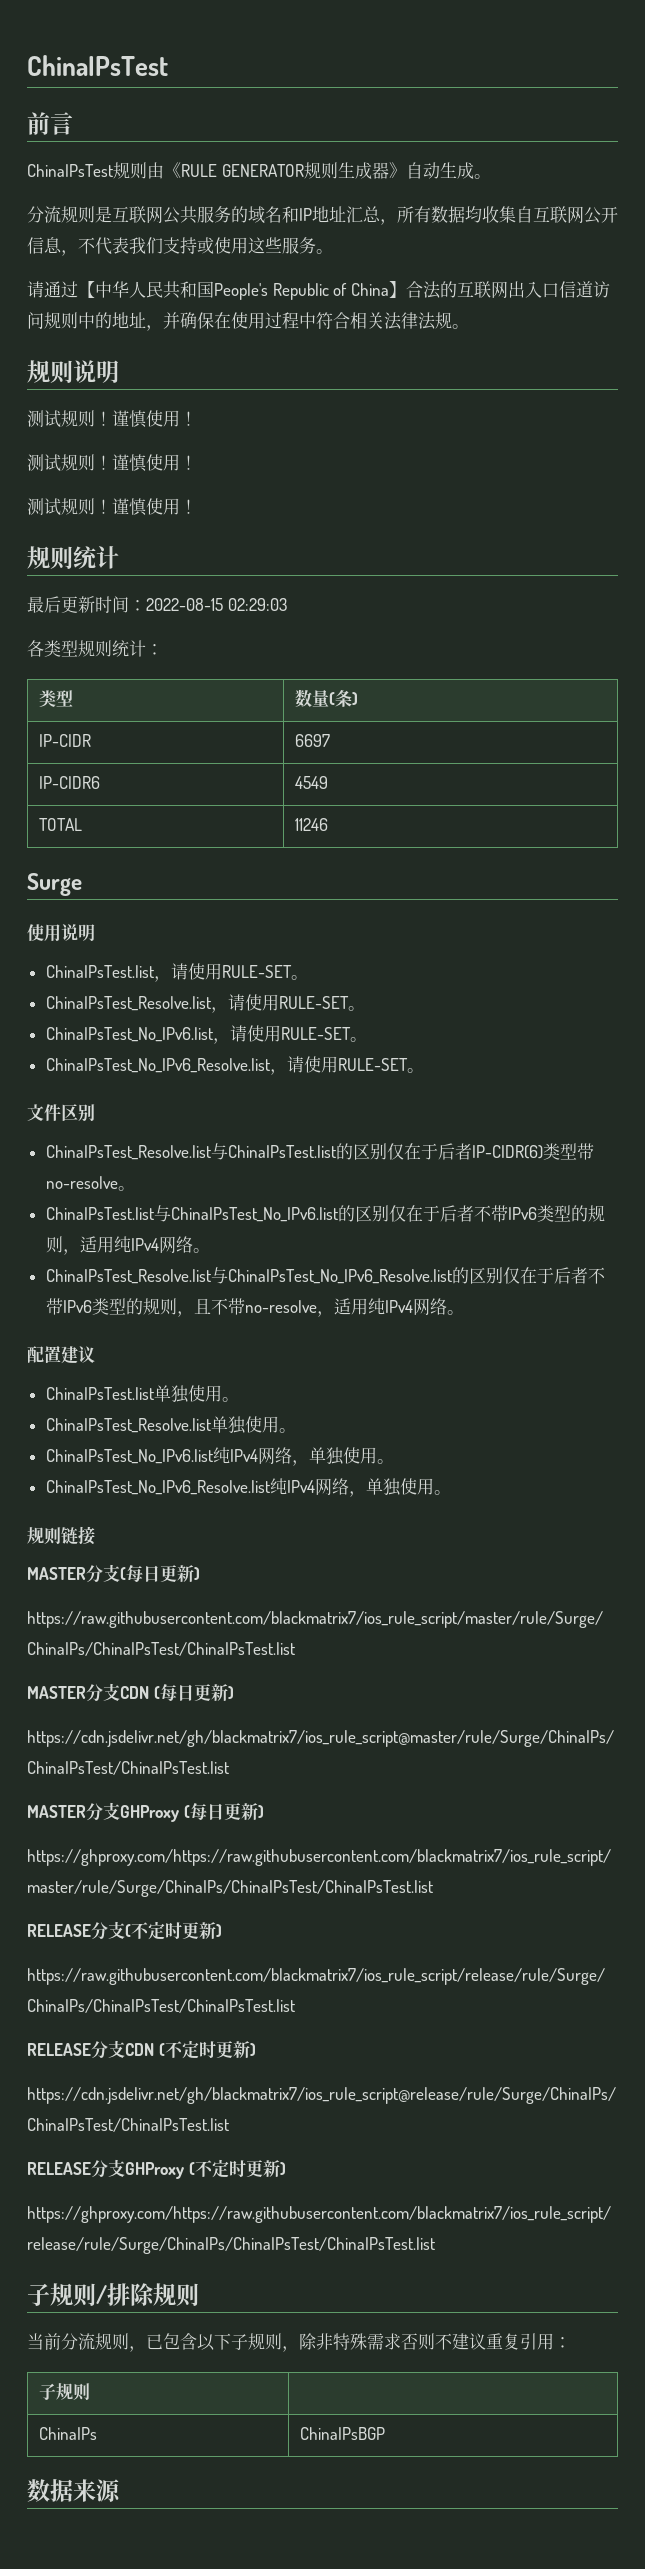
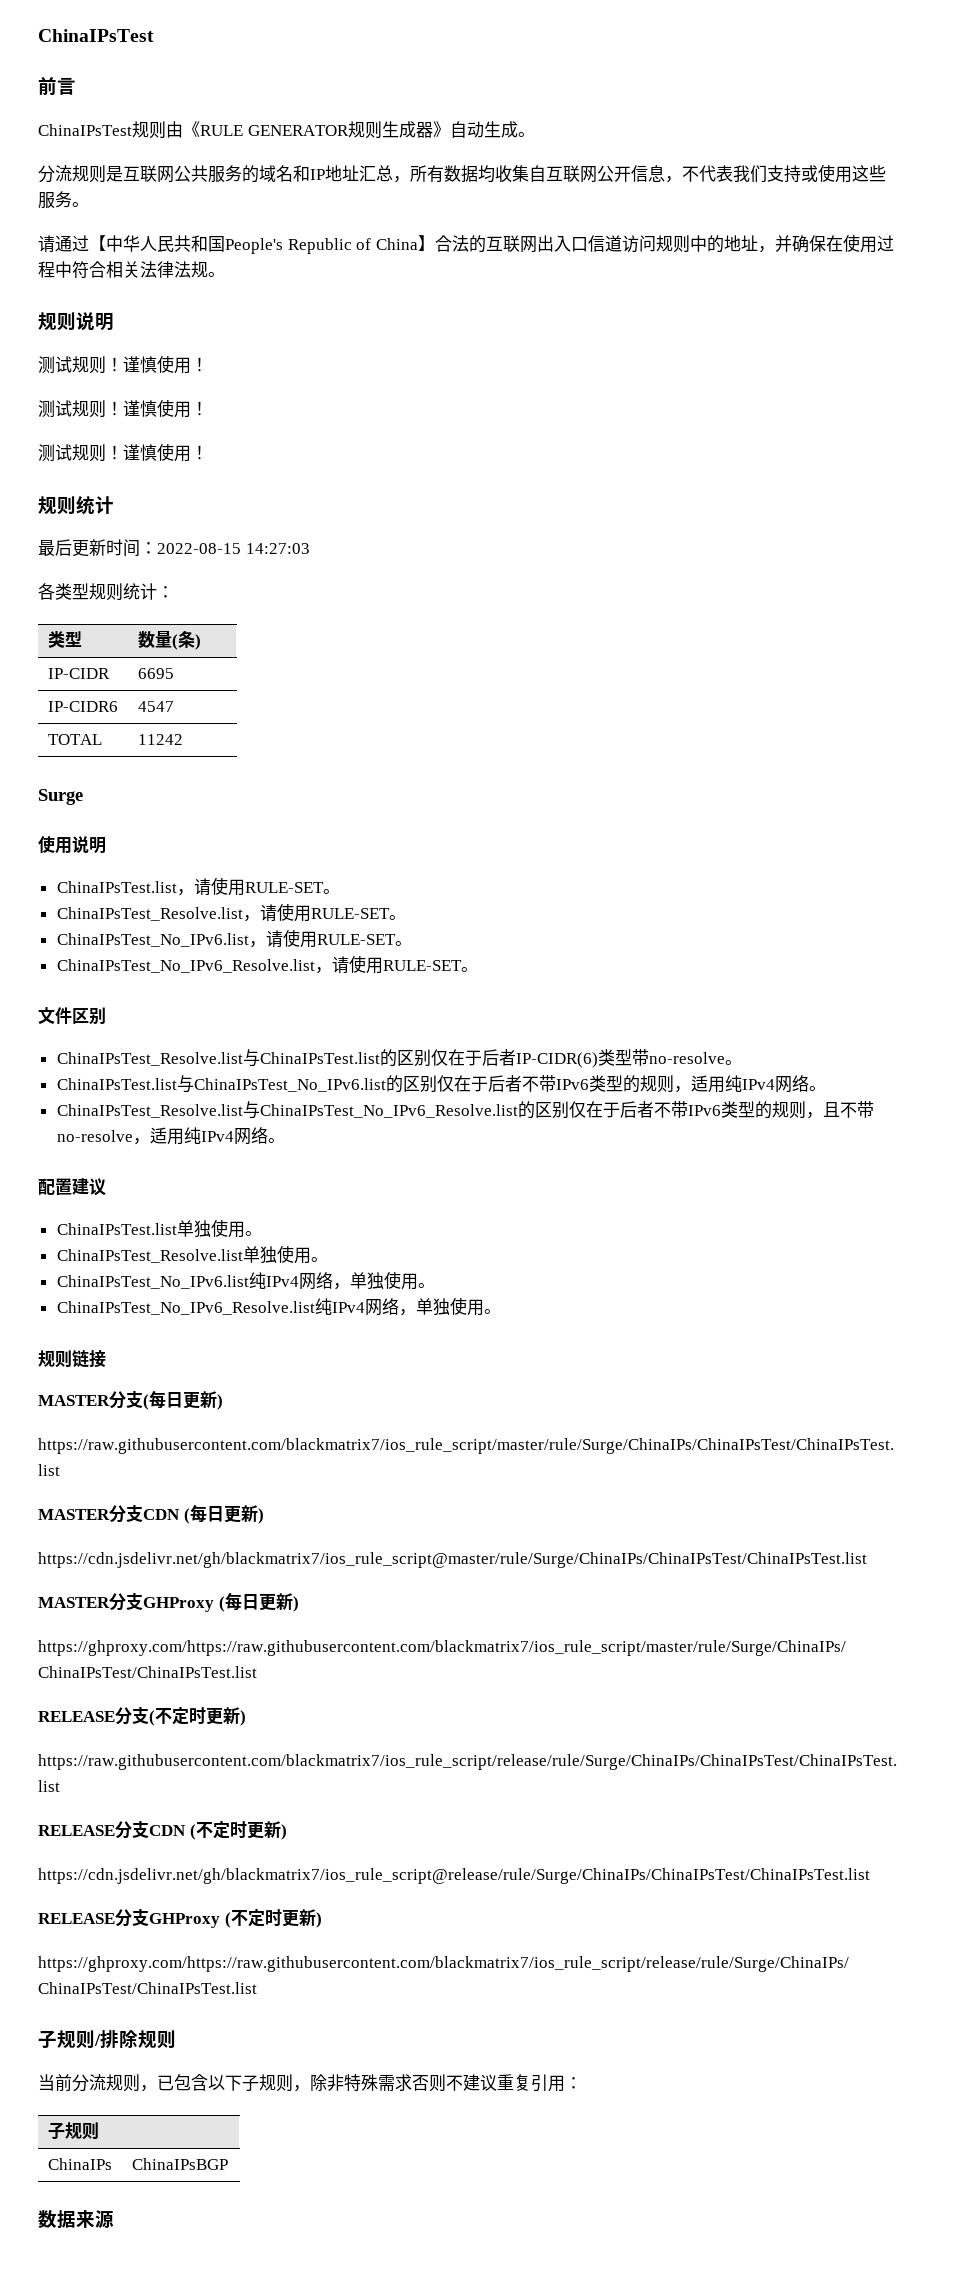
[227,598,287,611] 02:29:03 -> [245,543,310,554] 14:27:03
[294,734,330,747] 6697 -> [137,668,174,679] 6695
[294,776,328,789] 4549 -> [137,701,174,712] 4547
[294,818,328,831] 11246 -> [137,734,183,745] 11242

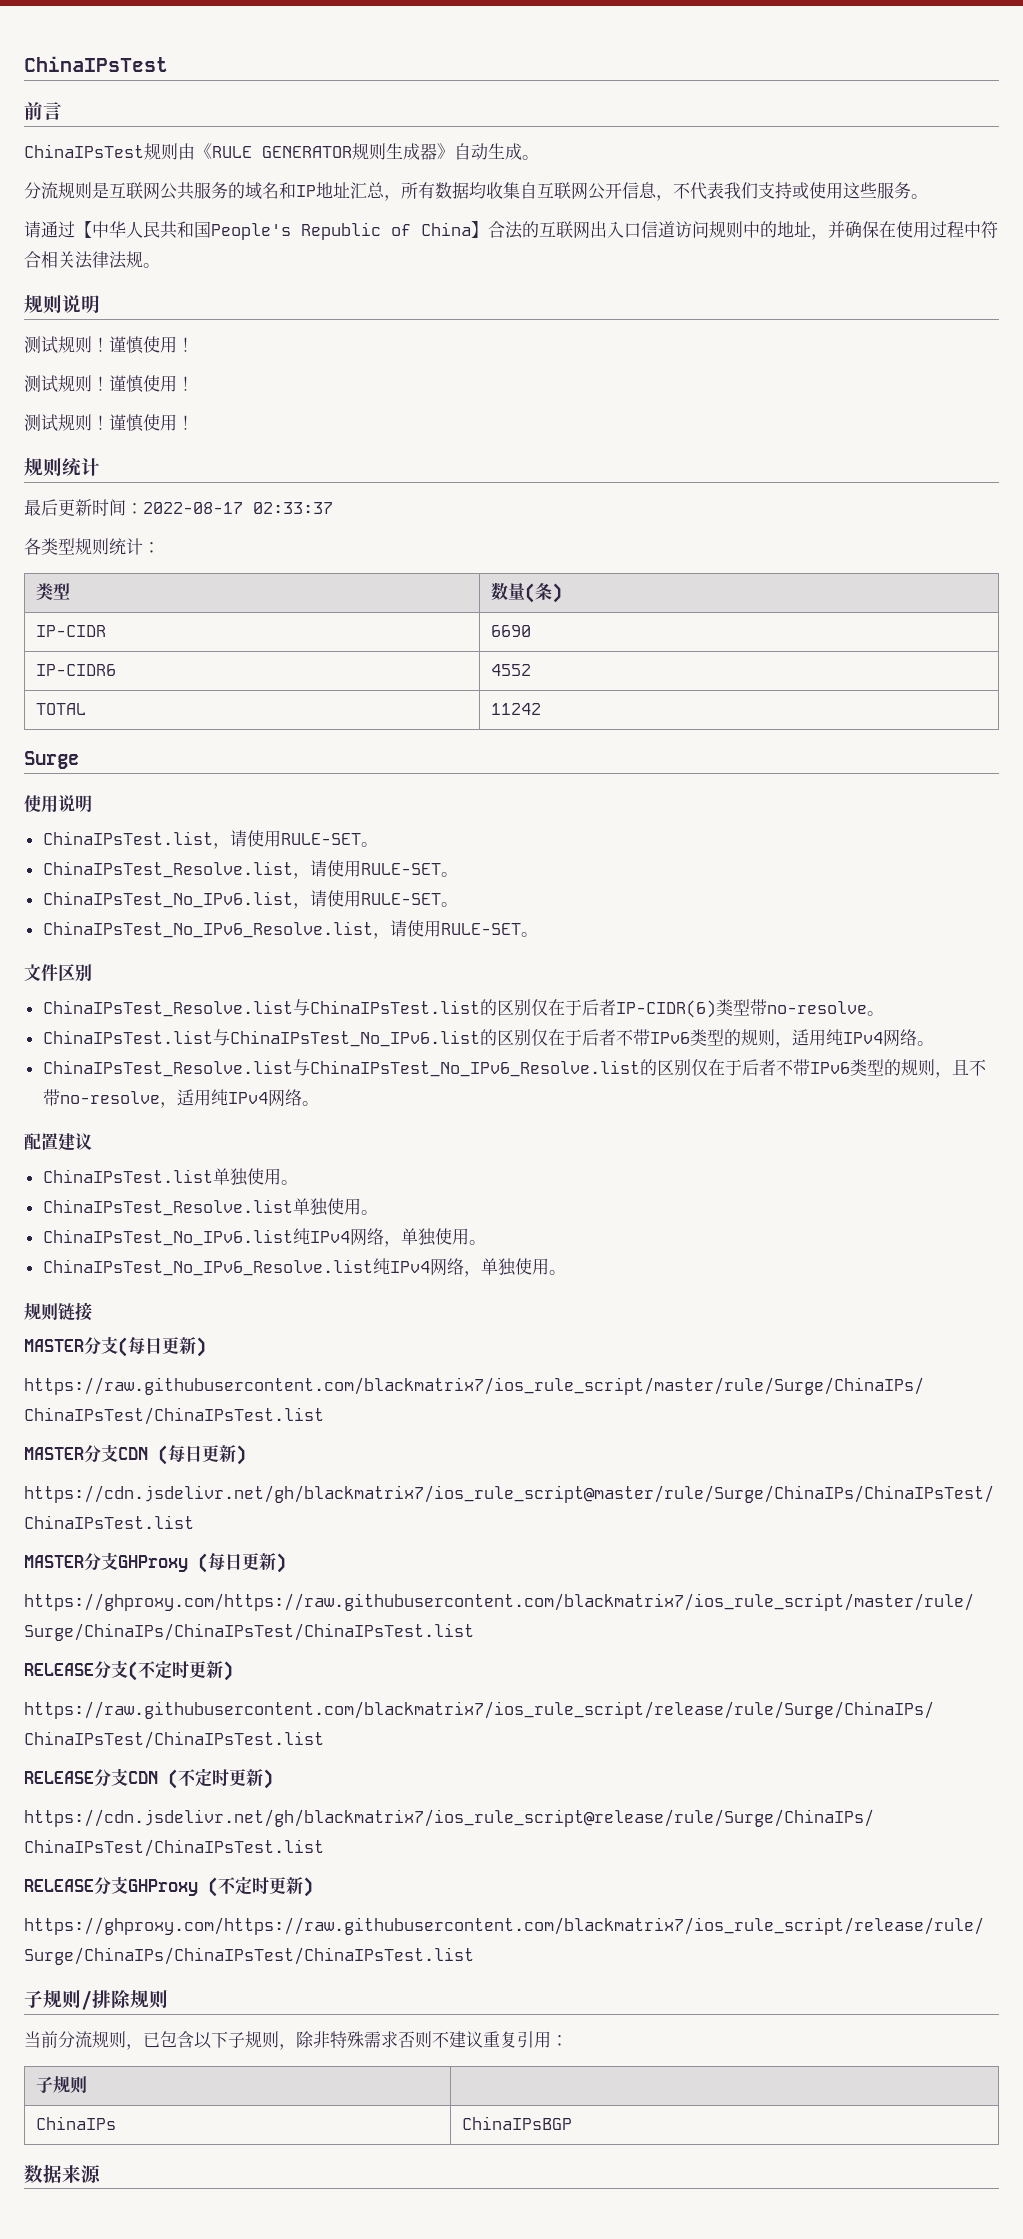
[157,543,310,554] 2022-08-15 14:27:03 -> [143,502,333,514] 2022-08-17 02:33:37
[137,668,174,679] 6695 -> [491,625,532,637] 6690
[137,701,174,712] 4547 -> [491,664,532,676] 4552

